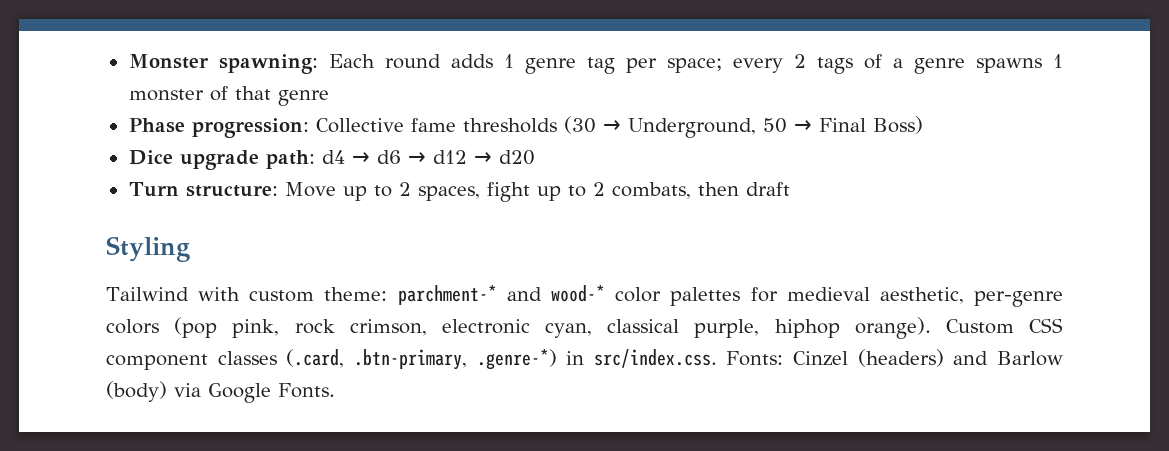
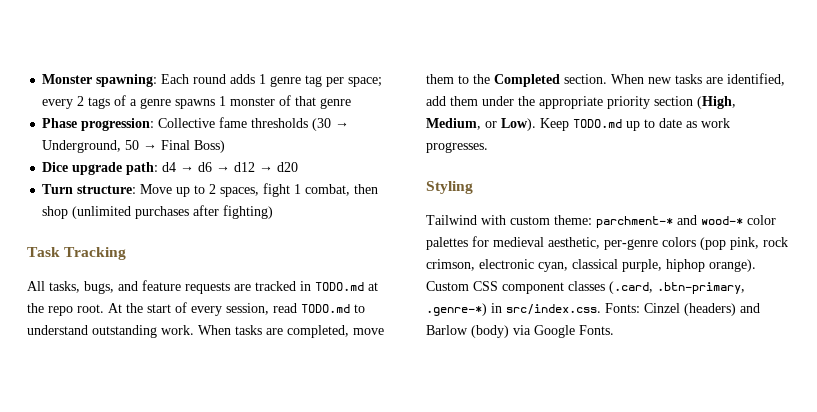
[536,182,790,201] up to 2 combats, then draft -> [294,184,379,196] [42,205,274,219] [27,247,127,260] [27,280,378,294] [27,302,365,316] [27,325,384,338] [426,73,785,87] [426,96,736,109] [426,118,730,131] [426,142,488,153] 1 combat, then shop (unlimited purchases after fighting) // Task Tracking // All tasks, bugs, and feature requests are tracked in TODO.md at the repo root. At the start of every session, read TODO.md to understand outstanding work. When tasks are completed, move them to the Completed section. When new tasks are identified, add them under the appropriate priority section (High, Medium, or Low). Keep TODO.md up to date as work progresses.

